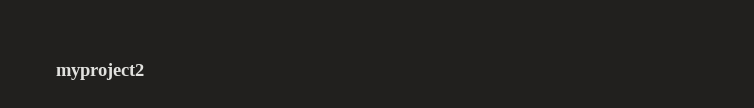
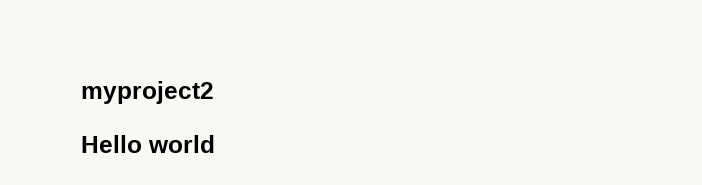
(144, 71) none -> [81,135,215,153] // Hello world

